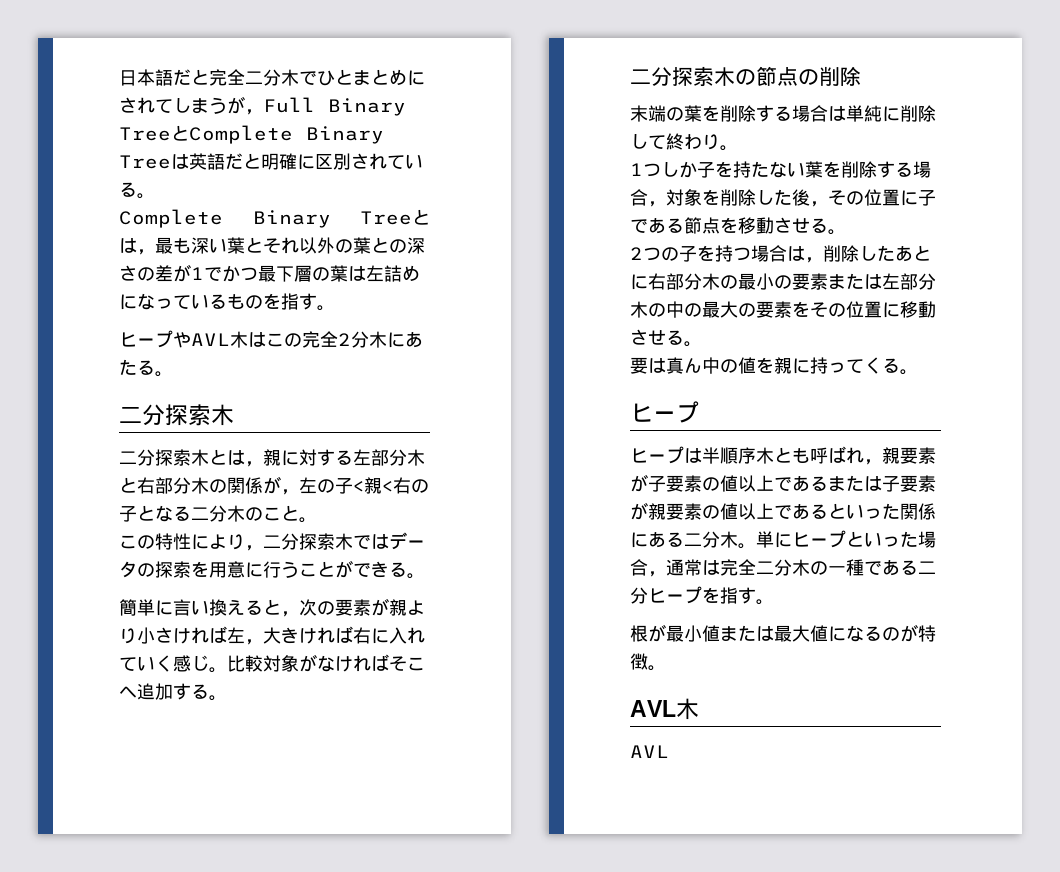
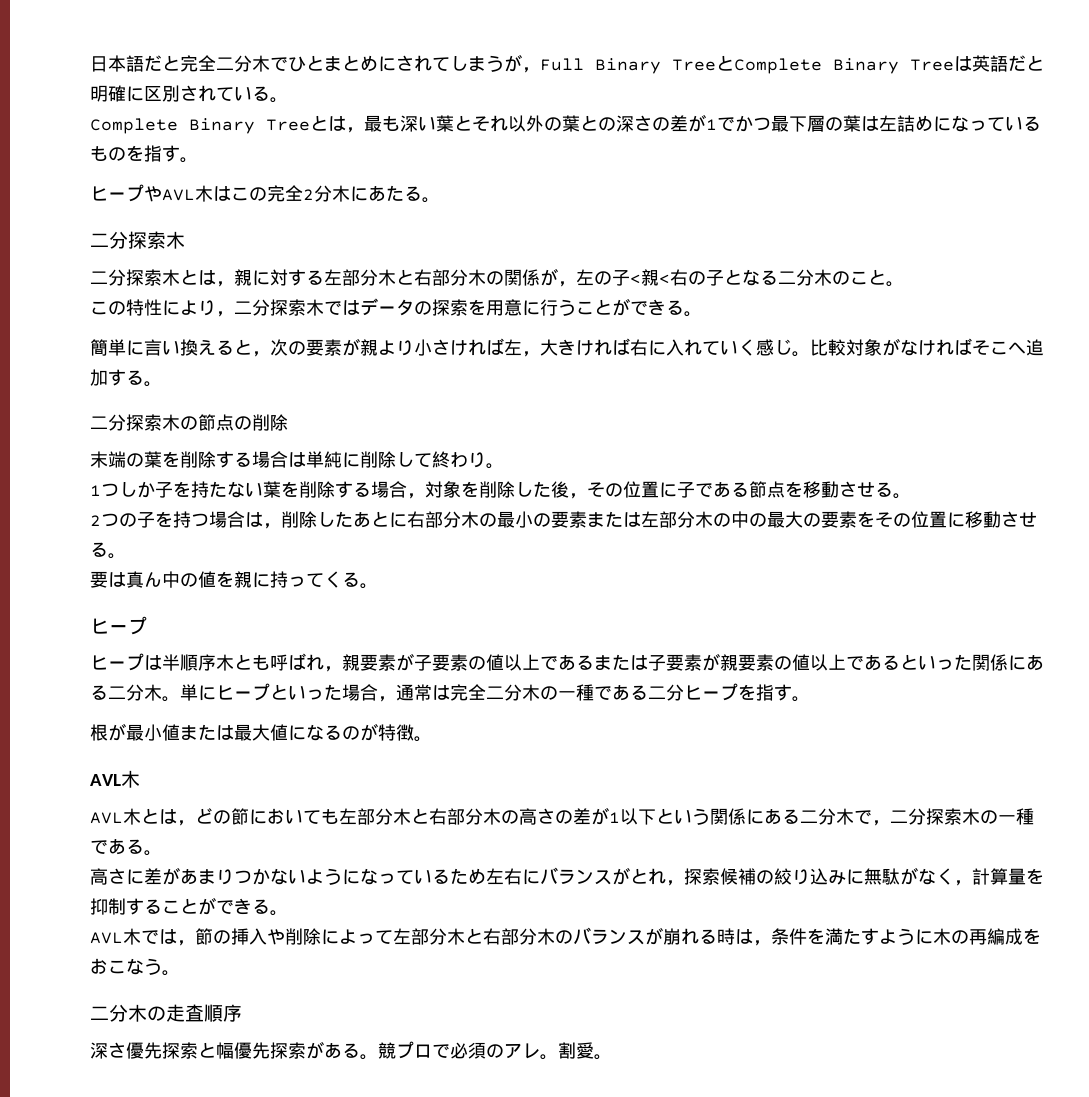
(669, 751) none -> [123,807,1034,826] [90,839,162,856] [90,867,1044,886] [90,897,288,916] [90,927,1041,946] [90,958,180,976] [90,1004,242,1022] [90,1041,612,1060] 木とは，どの節においても左部分木と右部分木の高さの差が1以下という関係にある二分木で，二分探索木の一種である。 // 高さに差があまりつかないようになっているため左右にバランスがとれ，探索候補の絞り込みに無駄がなく，計算量を抑制することができる。 // AVL木では，節の挿入や削除によって左部分木と右部分木のバランスが崩れる時は，条件を満たすように木の再編成をおこなう。 // 二分木の走査順序 // 深さ優先探索と幅優先探索がある。競プロで必須のアレ。割愛。

